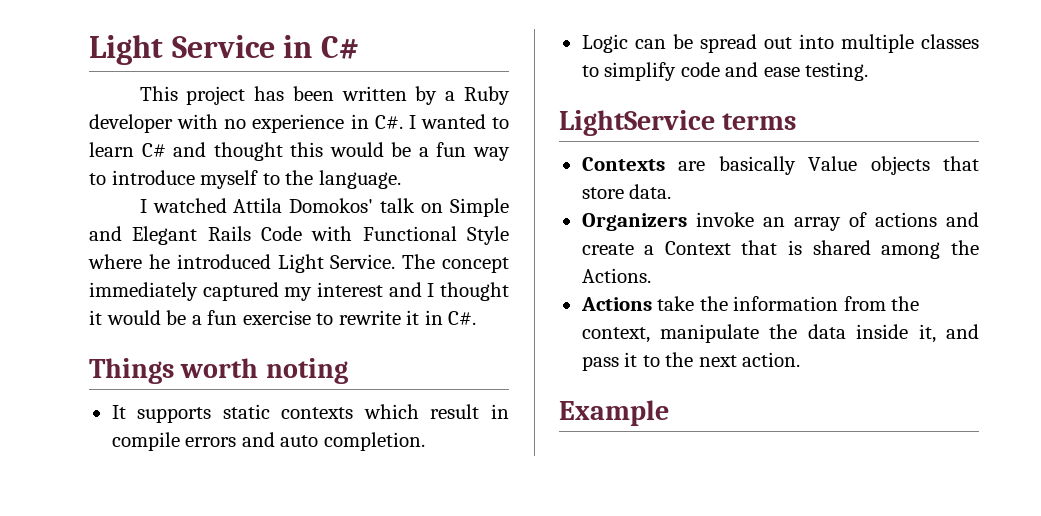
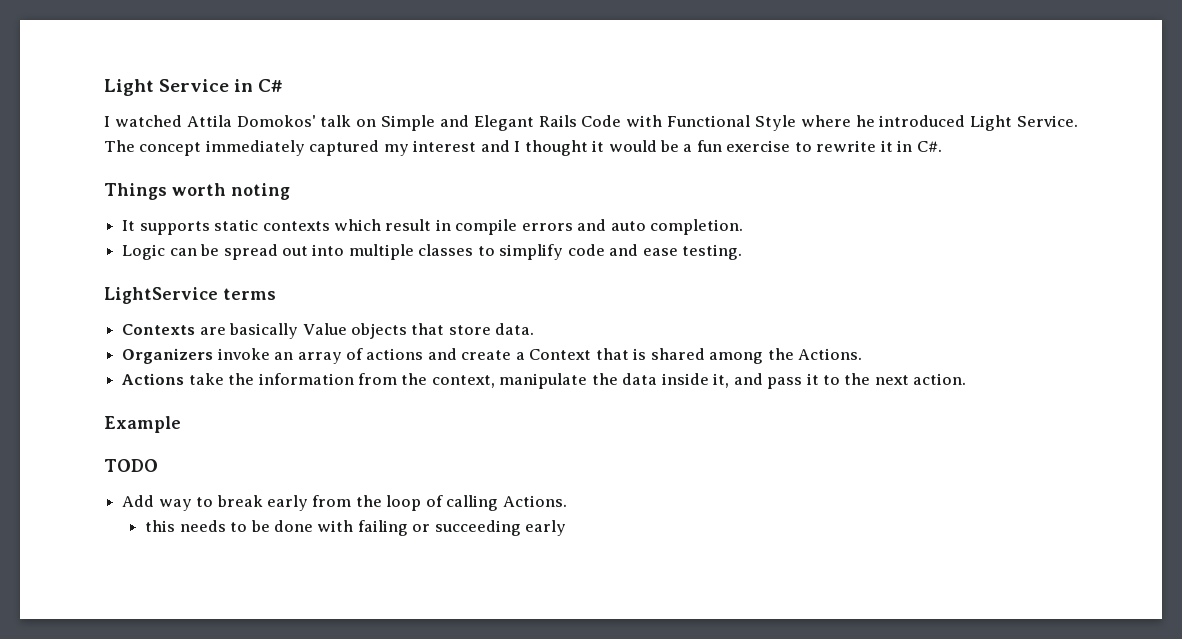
[139,86,510,105] [89,114,509,133] [89,142,510,161] [89,170,401,189] // This project has been written by a Ruby developer with no experience in C#. I wanted to learn C# and thought this would be a fun way to introduce myself to the language. -> (284, 85) none
(669, 413) none -> [104,459,158,472] [122,495,567,511] [145,520,567,536] // TODO // Add way to break early from the loop of calling Actions. // this needs to be done with failing or succeeding early

